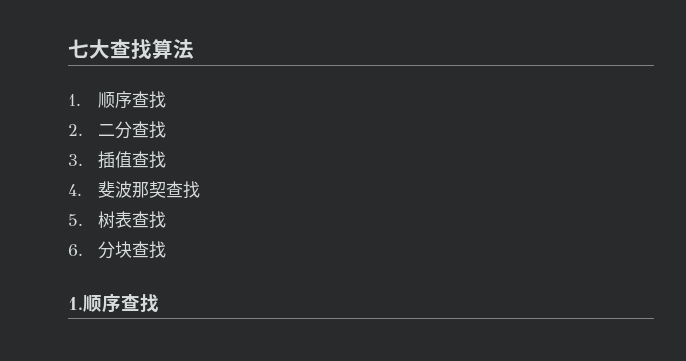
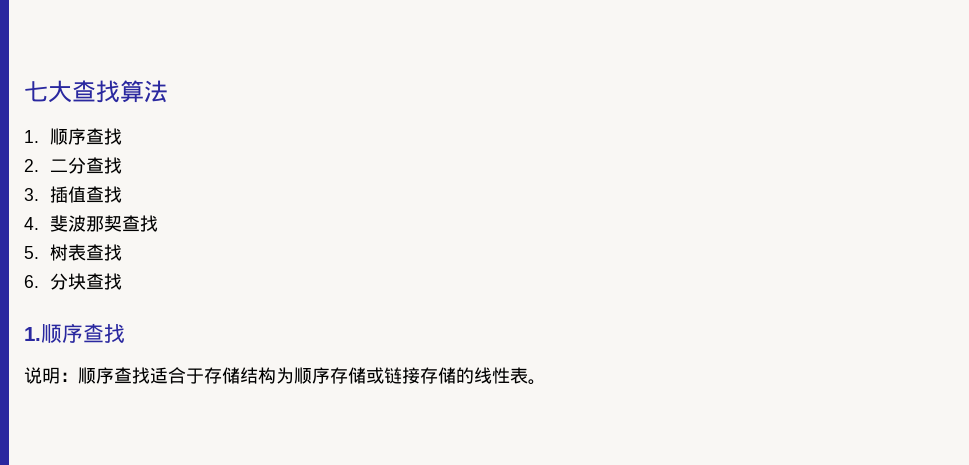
(159, 303) none -> [24,367,546,385] // 说明：顺序查找适合于存储结构为顺序存储或链接存储的线性表。

